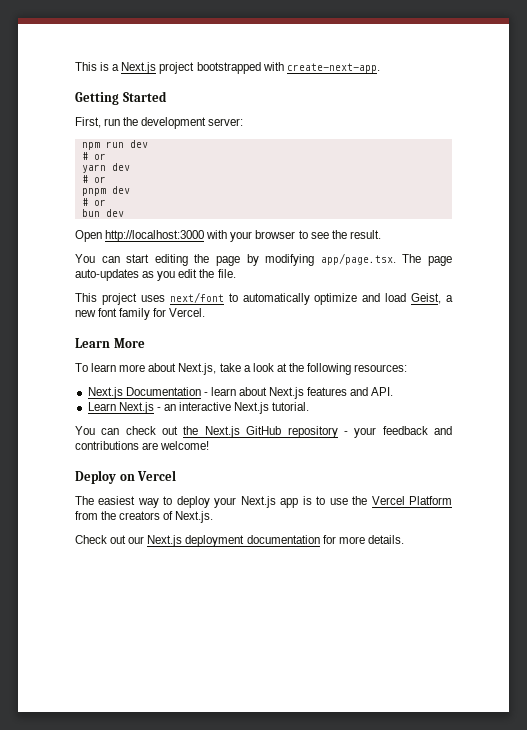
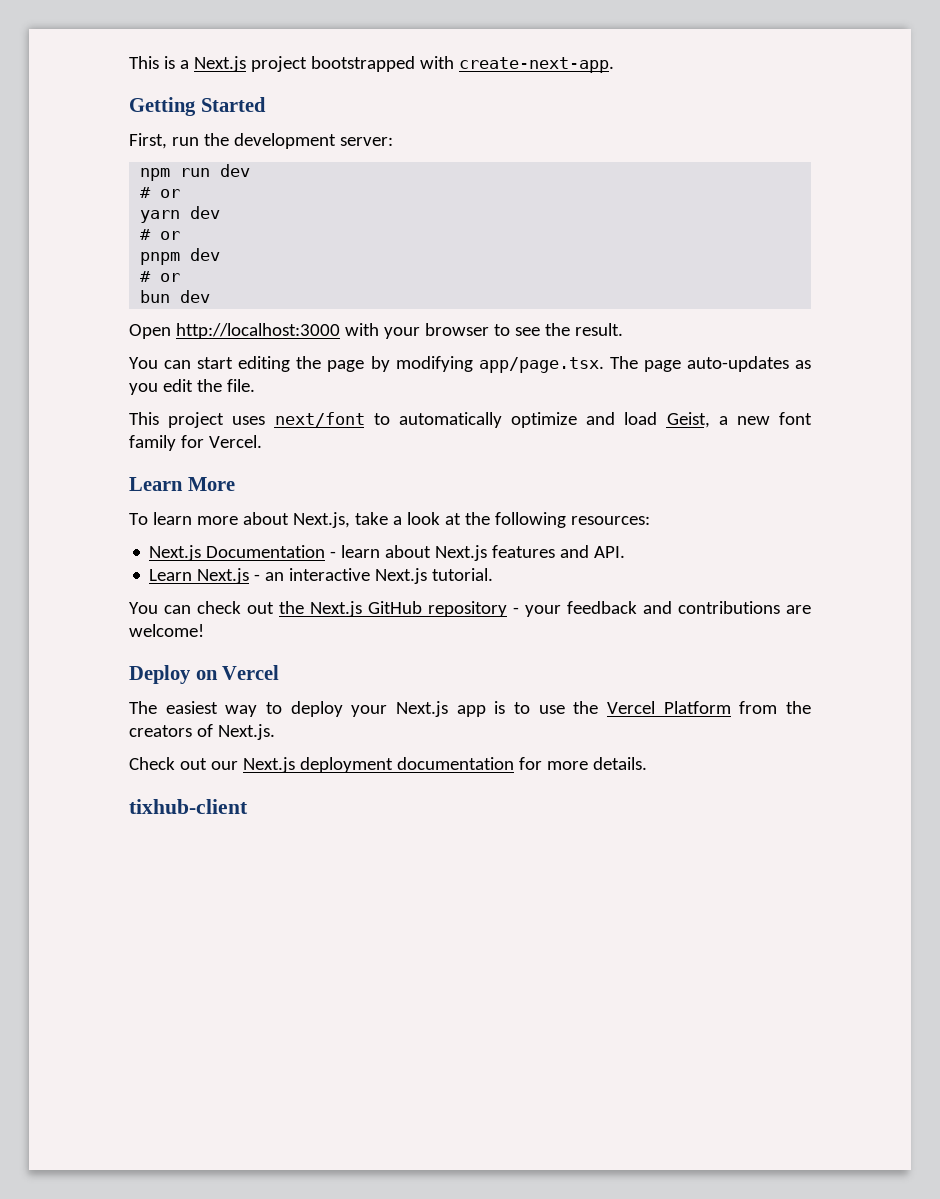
(404, 539) none -> [129,799,248,814] // tixhub-client

